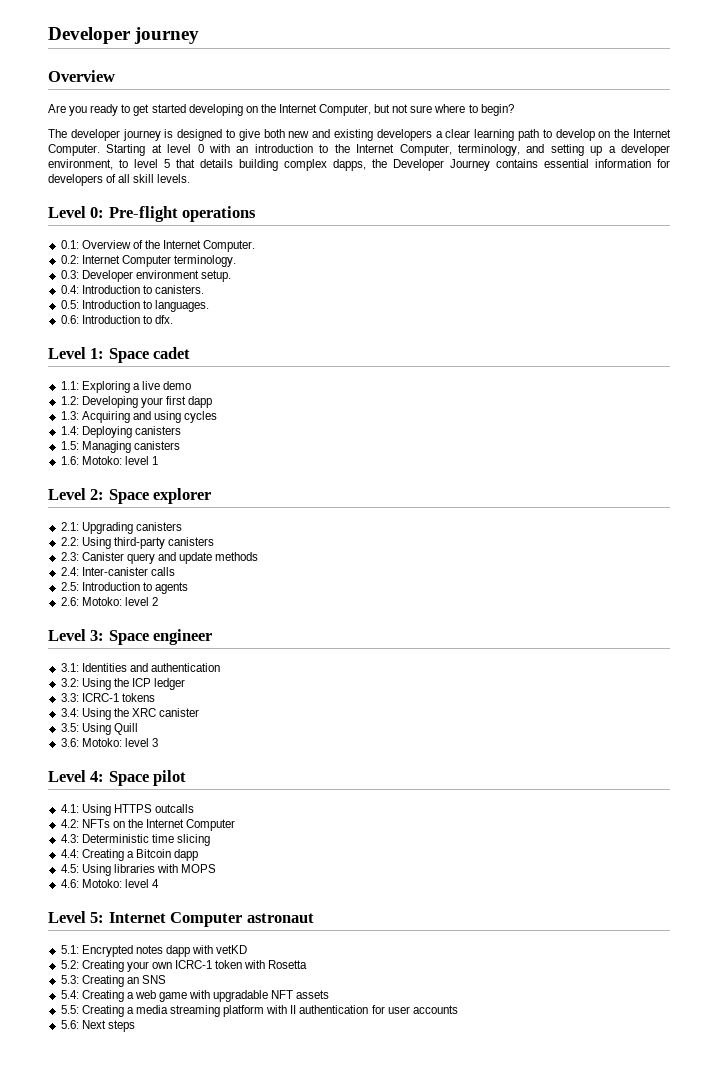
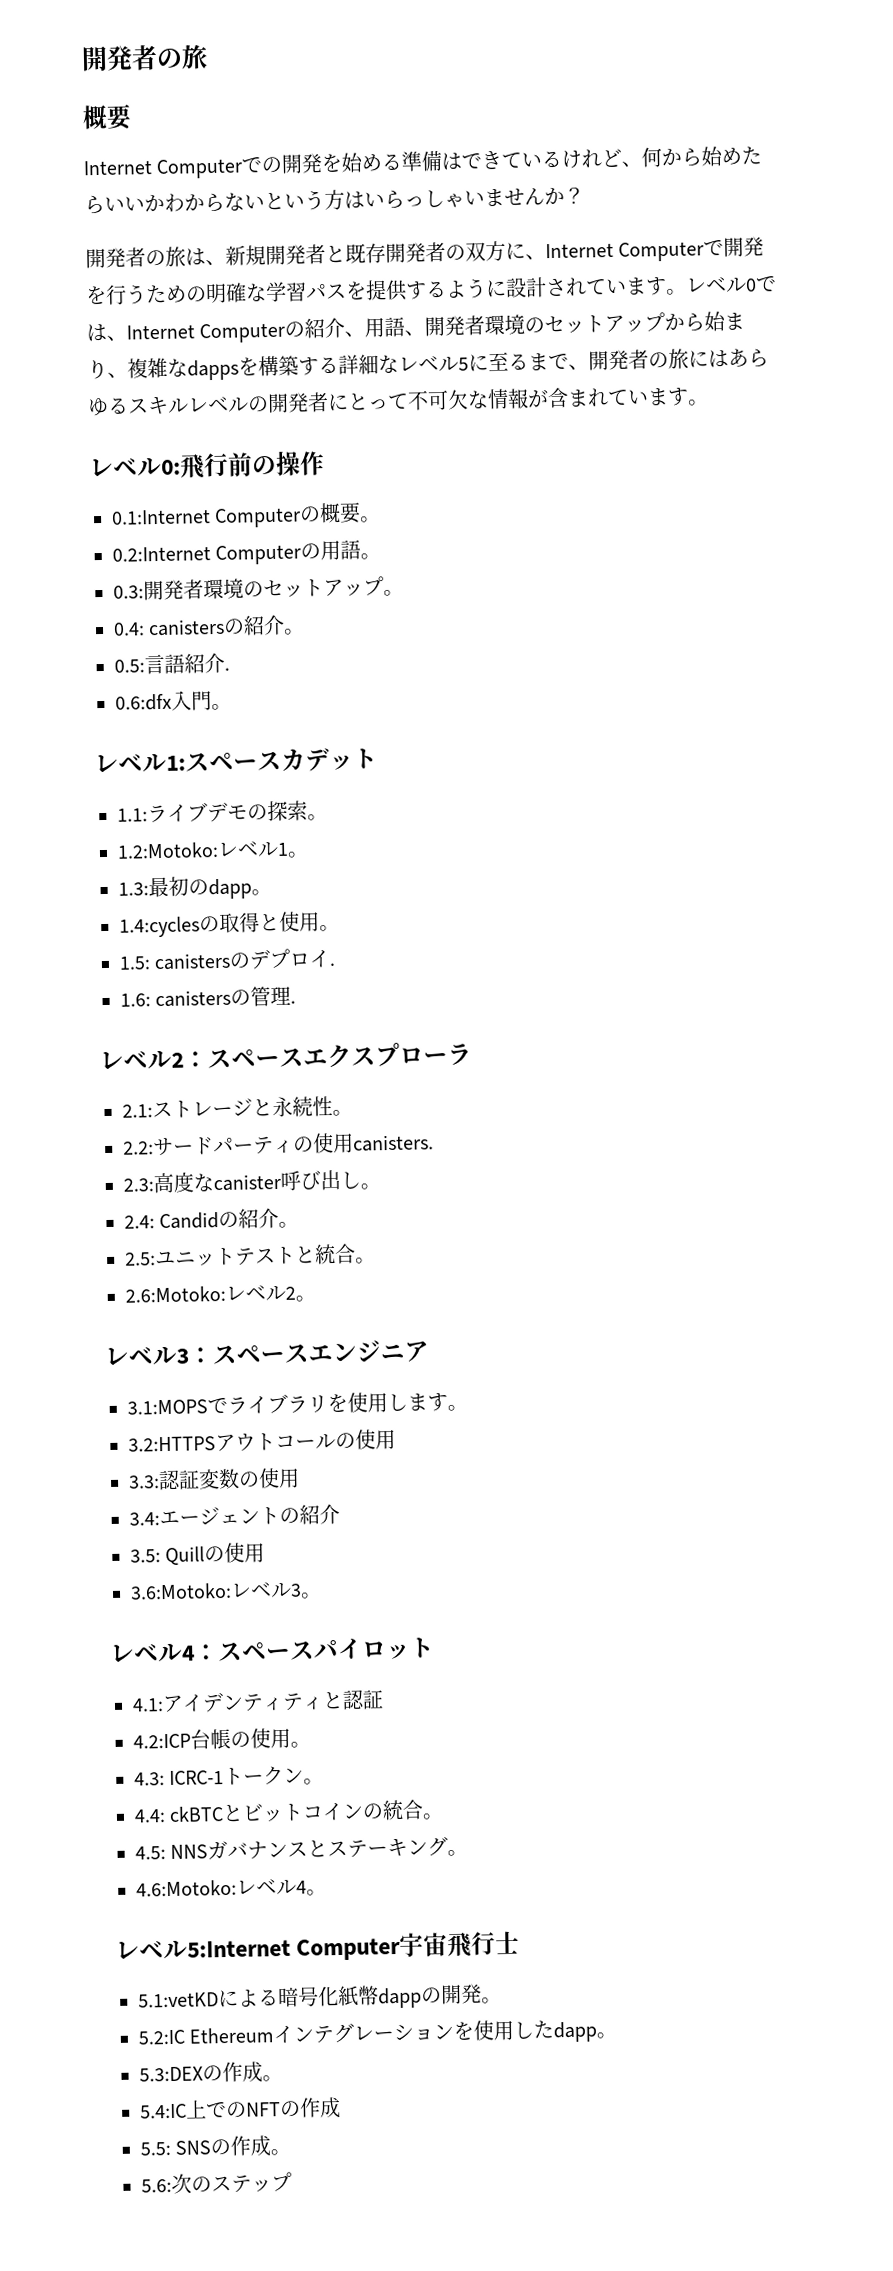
[48,27,200,44] [48,70,115,82] [48,104,514,116] [48,129,671,141] [48,144,670,156] [48,159,670,171] [48,174,191,186] [48,206,257,222] [60,240,256,252] [60,255,236,267] [60,270,231,282] [60,285,204,294] [60,300,209,312] [60,315,173,324] [48,347,191,363] [60,381,192,393] [60,396,213,408] [60,411,218,423] [60,426,181,438] [60,441,180,453] [60,456,158,465] [48,488,212,504] [60,522,182,534] [60,537,214,549] [60,552,259,564] [60,567,175,576] [60,582,188,594] [60,597,158,606] [48,629,213,645] [60,663,220,672] [60,678,186,690] [60,693,155,702] [60,708,200,720] Developer journey // Overview // Are you ready to get started developing on the Internet Computer, but not sure where to begin? // The developer journey is designed to give both new and existing developers a clear learning path to develop on the Internet Computer. Starting at level 0 with an introduction to the Internet Computer, terminology, and setting up a developer environment, to level 5 that details building complex dapps, the Developer Journey contains essential information for developers of all skill levels. // Level 0: Pre-flight operations // 0.1: Overview of the Internet Computer. // 0.2: Internet Computer terminology. // 0.3: Developer environment setup. // 0.4: Introduction to canisters. // 0.5: Introduction to languages. // 0.6: Introduction to dfx. // Level 1: Space cadet // 1.1: Exploring a live demo // 1.2: Developing your first dapp // 1.3: Acquiring and using cycles // 1.4: Deploying canisters // 1.5: Managing canisters // 1.6: Motoko: level 1 // Level 2: Space explorer // 2.1: Upgrading canisters // 2.2: Using third-party canisters // 2.3: Canister query and update methods // 2.4: Inter-canister calls // 2.5: Introduction to agents // 2.6: Motoko: level 2 // Level 3: Space engineer // 3.1: Identities and authentication // 3.2: Using the ICP ledger // 3.3: ICRC-1 tokens // 3.4: Using the XRC canister -> [81,44,208,72] [82,104,133,130] [83,145,763,179] [84,186,585,215] [85,236,765,269] [85,276,777,305] [86,310,746,344] [87,348,769,381] [87,387,709,417] [89,451,325,479] [111,502,382,528] [112,539,382,565] [113,576,404,601] [113,614,306,637] [114,652,230,675] [115,690,232,711] [94,748,378,773] [117,800,328,823] [117,841,309,859] [118,876,272,900] [119,911,340,938] [119,948,336,971] [120,986,297,1008] [99,1042,472,1070] [122,1096,353,1118] [123,1133,434,1156] [123,1169,381,1194] [124,1207,300,1230] [125,1243,376,1267] [125,1285,316,1303] [104,1340,429,1366] [127,1392,468,1415] [128,1429,396,1452] [128,1468,300,1491] [129,1503,340,1526] 開発者の旅 // 概要 // Internet Computerでの開発を始める準備はできているけれど、何から始めたらいいかわからないという方はいらっしゃいませんか？ // 開発者の旅は、新規開発者と既存開発者の双方に、Internet Computerで開発を行うための明確な学習パスを提供するように設計されています。レベル0では、Internet Computerの紹介、用語、開発者環境のセットアップから始まり、複雑なdappsを構築する詳細なレベル5に至るまで、開発者の旅にはあらゆるスキルレベルの開発者にとって不可欠な情報が含まれています。 // レベル0:飛行前の操作 // 0.1:Internet Computerの概要。 // 0.2:Internet Computerの用語。 // 0.3:開発者環境のセットアップ。 // 0.4: canistersの紹介。 // 0.5:言語紹介. // 0.6:dfx入門。 // レベル1:スペースカデット // 1.1:ライブデモの探索。 // 1.2:Motoko:レベル1。 // 1.3:最初のdapp。 // 1.4:cyclesの取得と使用。 // 1.5: canistersのデプロイ. // 1.6: canistersの管理. // レベル2：スペースエクスプローラ // 2.1:ストレージと永続性。 // 2.2:サードパーティの使用canisters. // 2.3:高度なcanister呼び出し。 // 2.4: Candidの紹介。 // 2.5:ユニットテストと統合。 // 2.6:Motoko:レベル2。 // レベル3：スペースエンジニア // 3.1:MOPSでライブラリを使用します。 // 3.2:HTTPSアウトコールの使用 // 3.3:認証変数の使用 // 3.4:エージェントの紹介
[81,723,111,735] Using -> (161, 1556) none
[60,738,158,747] [48,770,187,786] [60,804,194,816] [60,819,236,831] [60,834,210,846] [60,849,199,861] [60,864,217,876] [60,879,159,888] [48,911,314,927] [60,945,248,957] [60,960,308,972] [60,975,166,987] [60,990,330,1002] [60,1005,458,1017] [60,1020,135,1032] // 3.6: Motoko: level 3 // Level 4: Space pilot // 4.1: Using HTTPS outcalls // 4.2: NFTs on the Internet Computer // 4.3: Deterministic time slicing // 4.4: Creating a Bitcoin dapp // 4.5: Using libraries with MOPS // 4.6: Motoko: level 4 // Level 5: Internet Computer astronaut // 5.1: Encrypted notes dapp with vetKD // 5.2: Creating your own ICRC-1 token with Rosetta // 5.3: Creating an SNS // 5.4: Creating a web game with upgradable NFT assets // 5.5: Creating a media streaming platform with II authentication for user accounts // 5.6: Next steps -> [204,1542,266,1563] [130,1582,322,1600] [109,1637,435,1663] [132,1689,384,1713] [133,1728,311,1750] [134,1765,325,1786] [134,1799,445,1823] [135,1836,469,1860] [136,1879,327,1897] [115,1930,521,1961] [138,1983,502,2009] [138,2020,618,2045] [139,2061,283,2083] [140,2097,341,2119] [140,2135,292,2157] [141,2171,292,2195] の使用 // 3.6:Motoko:レベル3。 // レベル4：スペースパイロット // 4.1:アイデンティティと認証 // 4.2:ICP台帳の使用。 // 4.3: ICRC-1トークン。 // 4.4: ckBTCとビットコインの統合。 // 4.5: NNSガバナンスとステーキング。 // 4.6:Motoko:レベル4。 // レベル5:Internet Computer宇宙飛行士 // 5.1:vetKDによる暗号化紙幣dappの開発。 // 5.2:IC Ethereumインテグレーションを使用したdapp。 // 5.3:DEXの作成。 // 5.4:IC上でのNFTの作成 // 5.5: SNSの作成。 // 5.6:次のステップ

